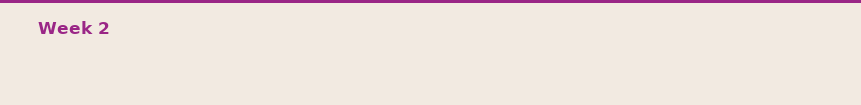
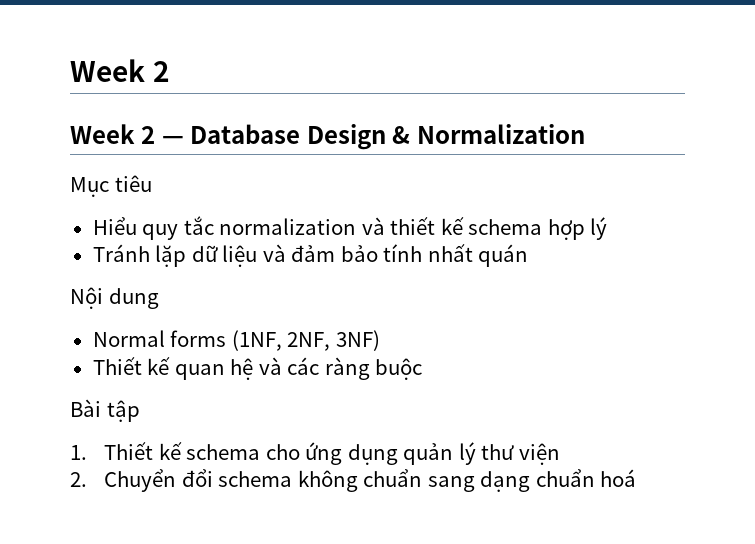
[38,21,110,34] Week 2 -> [70,59,170,82] [70,124,585,150] [70,175,152,197] [92,216,608,240] [92,243,529,267] [70,287,159,309] [92,330,380,351] [92,356,423,380] [70,399,140,422] [70,441,560,465] [70,469,637,492] Week 2 // Week 2 — Database Design & Normalization // Mục tiêu // Hiểu quy tắc normalization và thiết kế schema hợp lý // Tránh lặp dữ liệu và đảm bảo tính nhất quán // Nội dung // Normal forms (1NF, 2NF, 3NF) // Thiết kế quan hệ và các ràng buộc // Bài tập // 1. Thiết kế schema cho ứng dụng quản lý thư viện // 2. Chuyển đổi schema không chuẩn sang dạng chuẩn hoá

